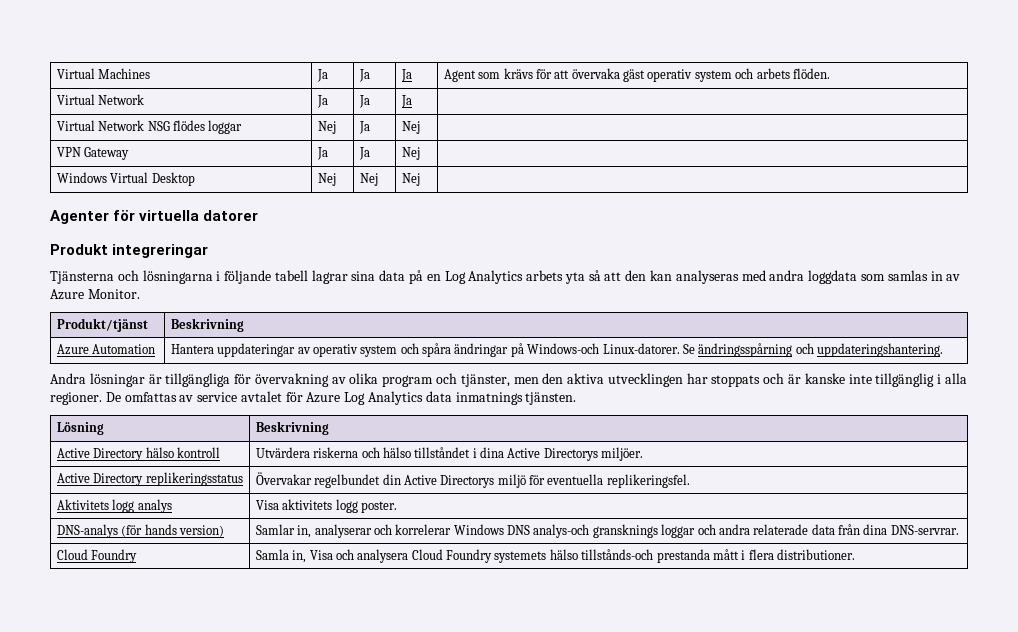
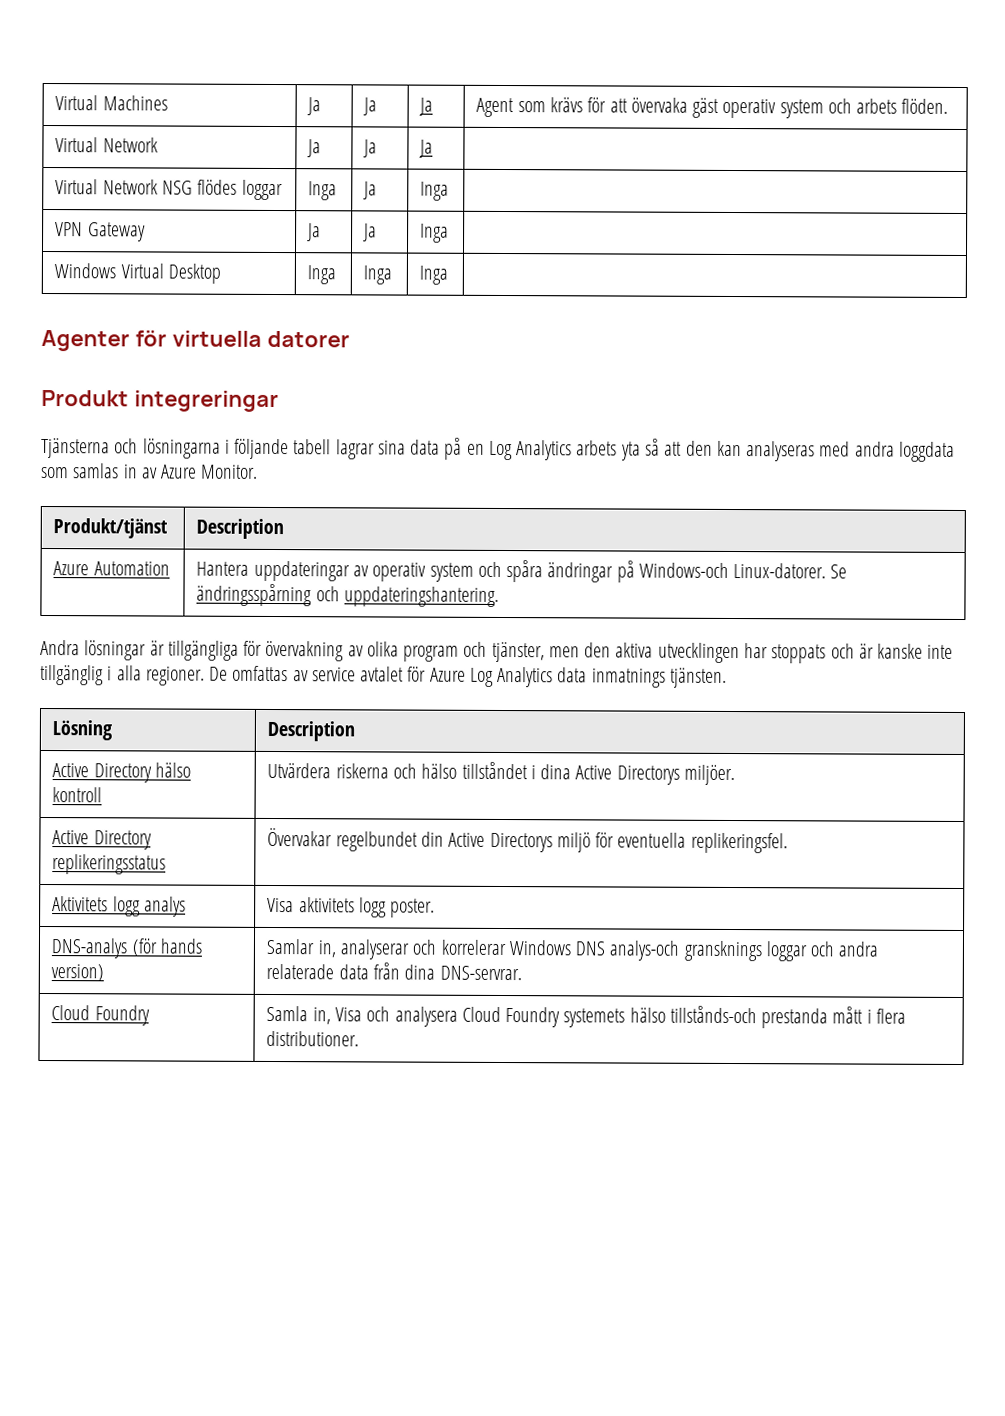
[317,121,336,134] [358,121,370,134] [401,121,420,134] Nej | Ja | Nej -> [308,181,338,201] [363,181,378,200] [420,181,450,201] Inga | Ja | Inga
[401,147,420,160] Nej -> [420,223,450,243] Inga
[317,173,336,186] [359,173,378,186] [401,173,420,186] Nej | Nej | Nej -> [307,265,337,285] [363,265,393,285] [419,265,449,285] Inga | Inga | Inga
[170,318,244,332] Beskrivning -> [196,518,285,540] Description
[255,421,329,435] Beskrivning -> [267,720,356,742] Description

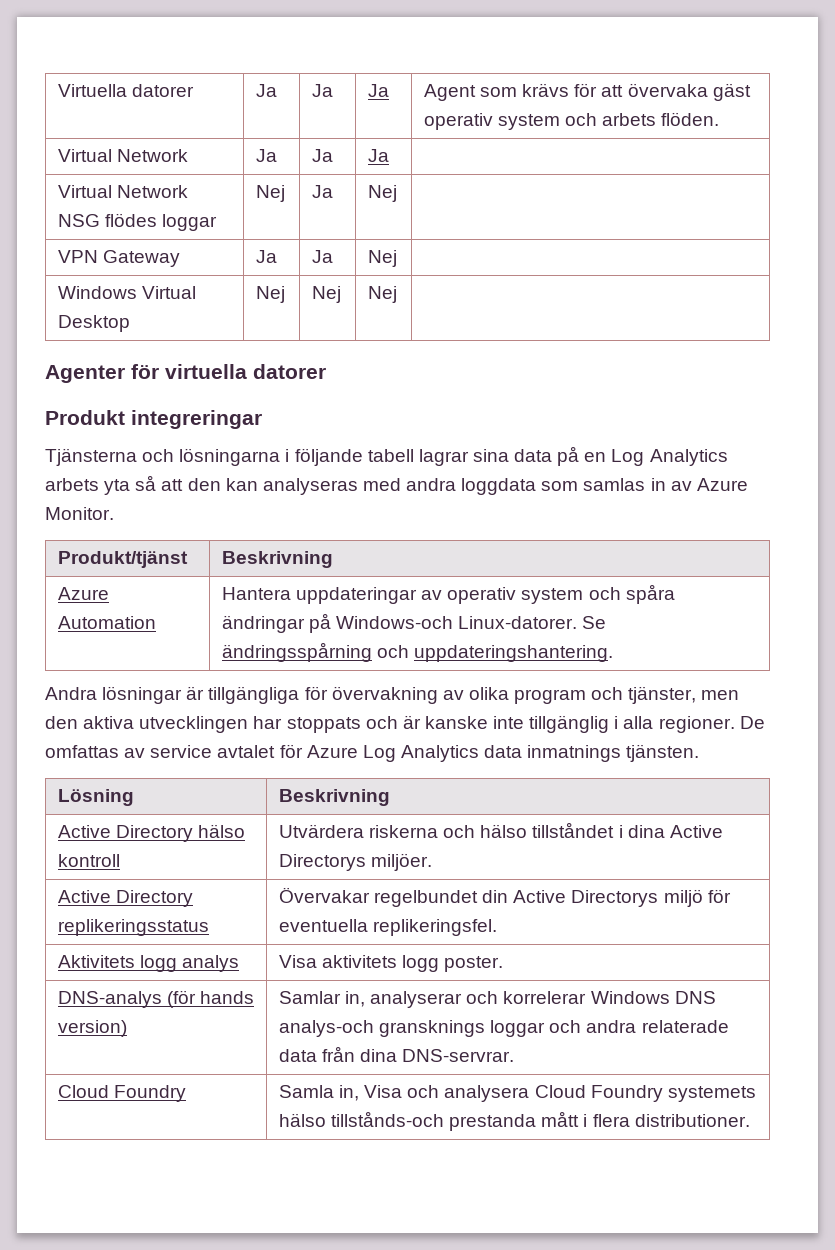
[55,95,168,111] Virtual Machines -> [57,84,194,97] Virtuella datorer
[308,181,338,201] [363,181,378,200] [420,181,450,201] Inga | Ja | Inga -> [255,185,285,202] [311,185,333,198] [367,185,397,202] Nej | Ja | Nej
[420,223,450,243] Inga -> [367,250,397,267] Nej
[307,265,337,285] [363,265,393,285] [419,265,449,285] Inga | Inga | Inga -> [255,286,285,303] [311,286,341,303] [367,286,397,303] Nej | Nej | Nej
[196,518,285,540] Description -> [221,551,333,568] Beskrivning
[267,720,356,742] Description -> [278,789,390,806] Beskrivning

